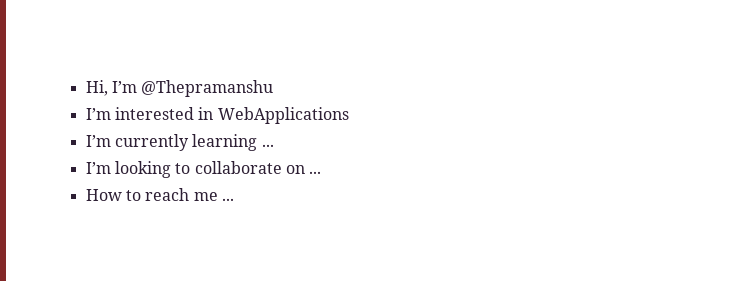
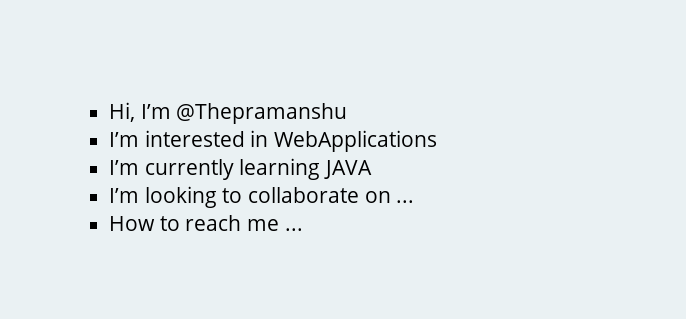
[261,144,274,147] ... -> [324,160,373,179] JAVA

